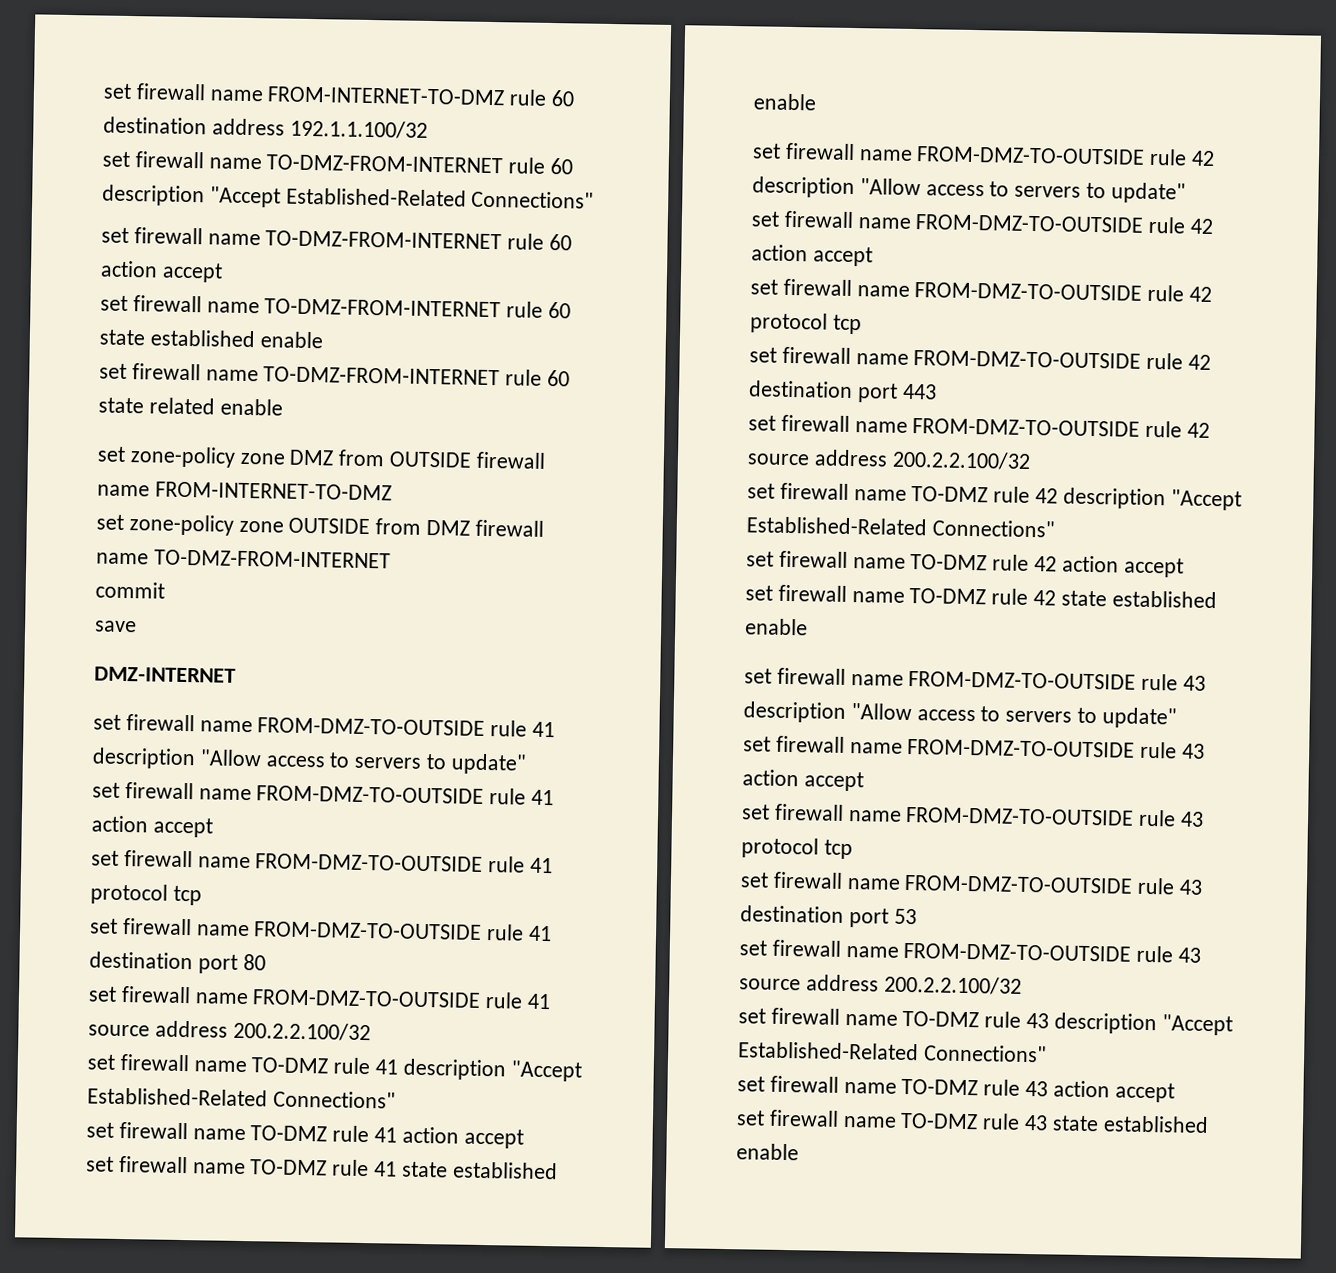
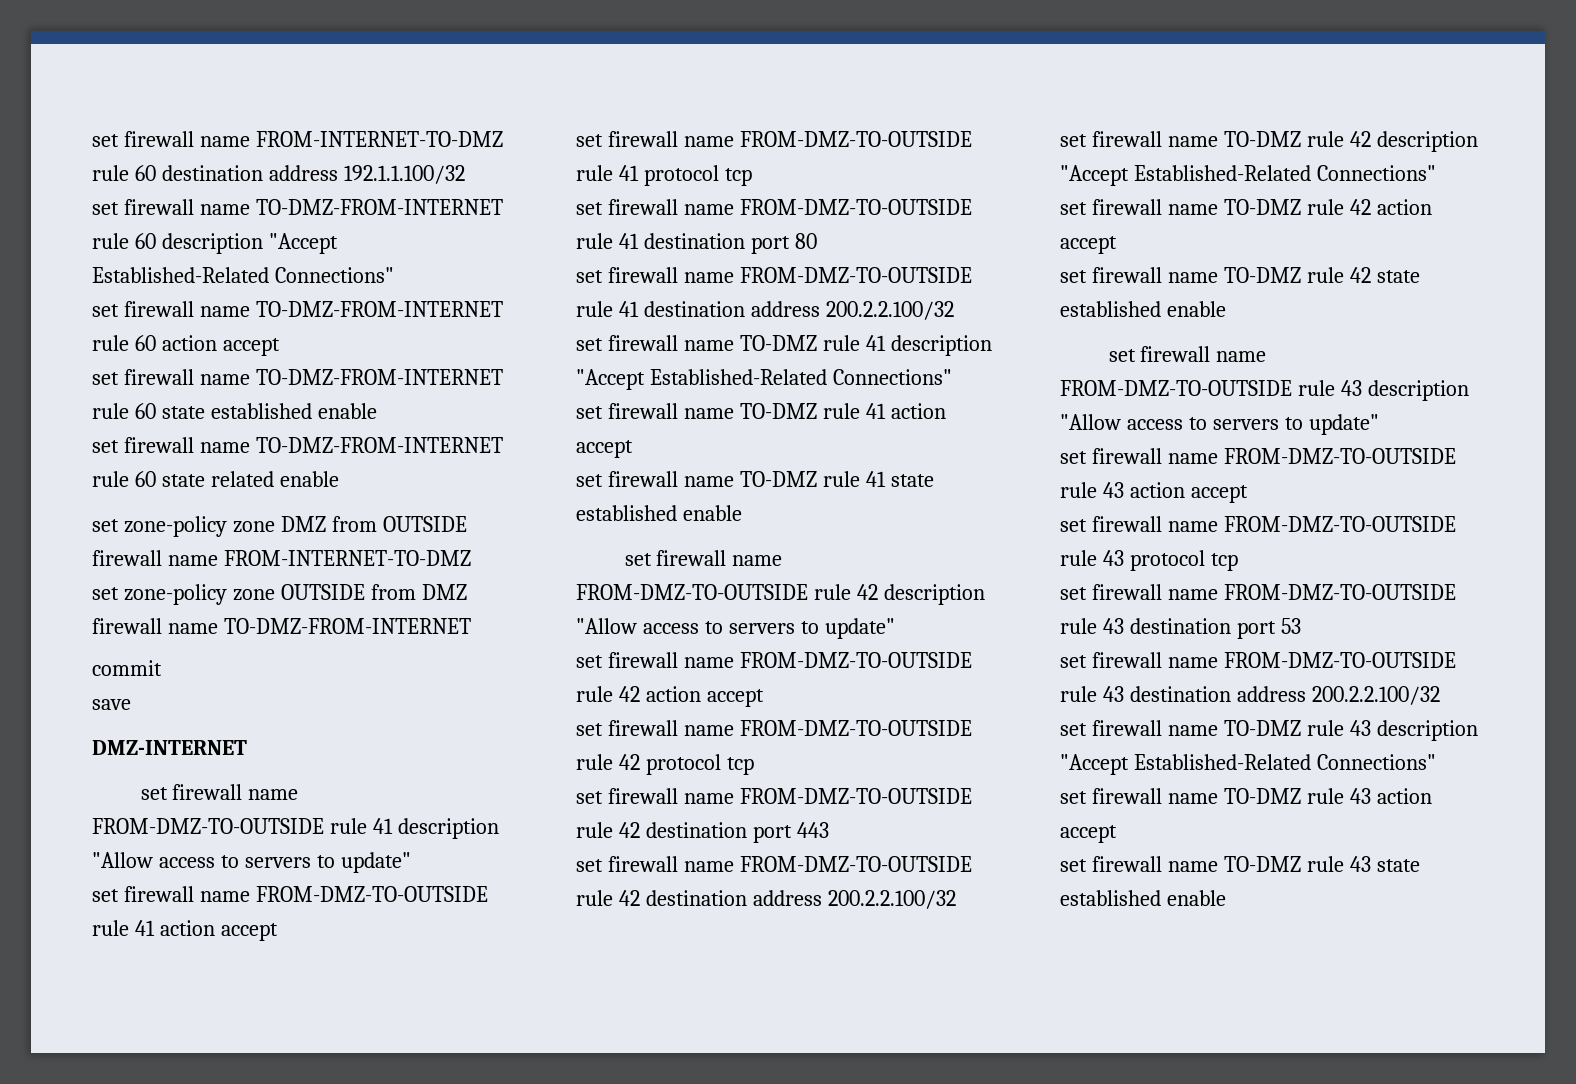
[88,1024,150,1037] source -> [643,301,745,317] destination
[747,453,810,466] source -> [645,890,747,906] destination
[739,978,801,991] source -> [1129,686,1231,702] destination

